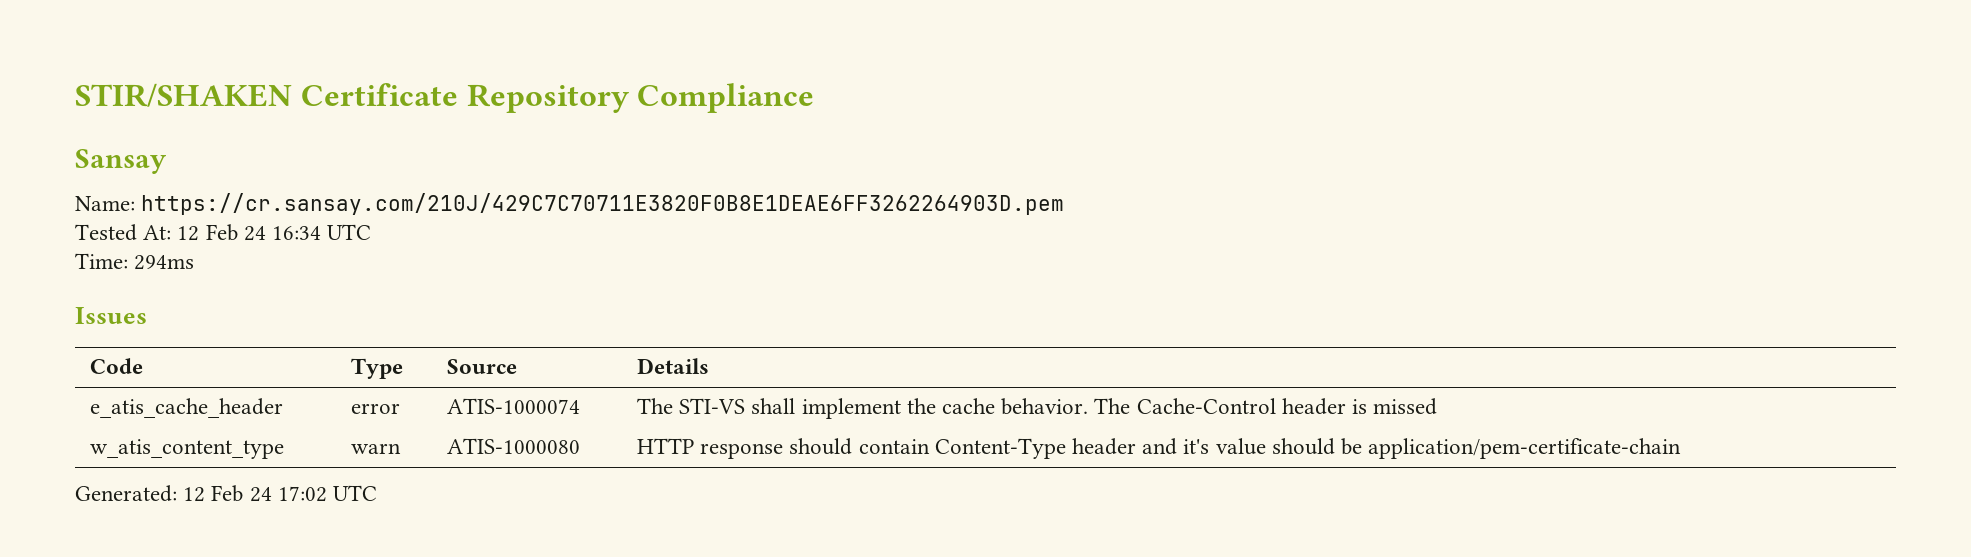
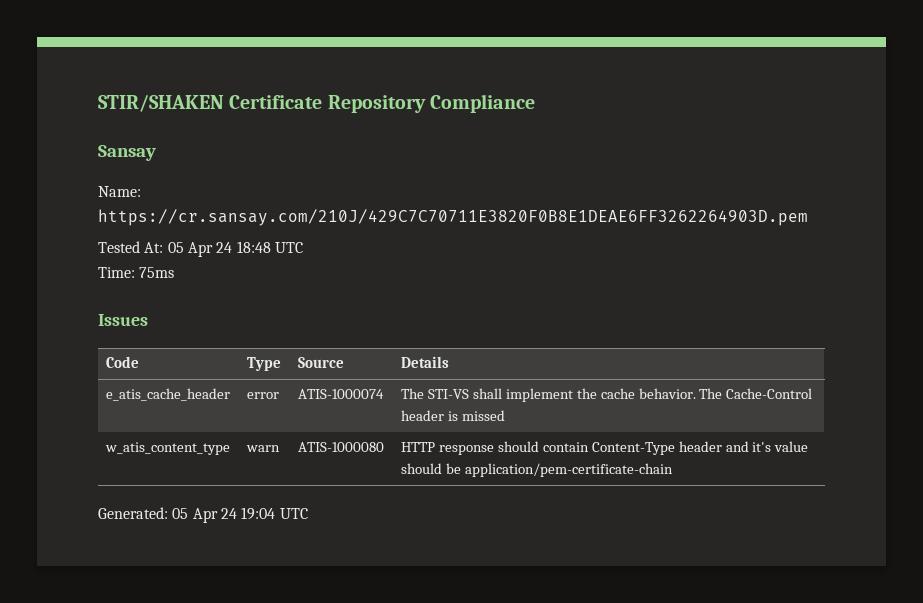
[177,224,322,241] 12 Feb 24 16:34 -> [167,241,271,257] 05 Apr 24 18:48
[134,255,195,270] 294ms -> [139,267,175,278] 75ms
[183,485,327,502] 12 Feb 24 17:02 -> [172,507,276,523] 05 Apr 24 19:04

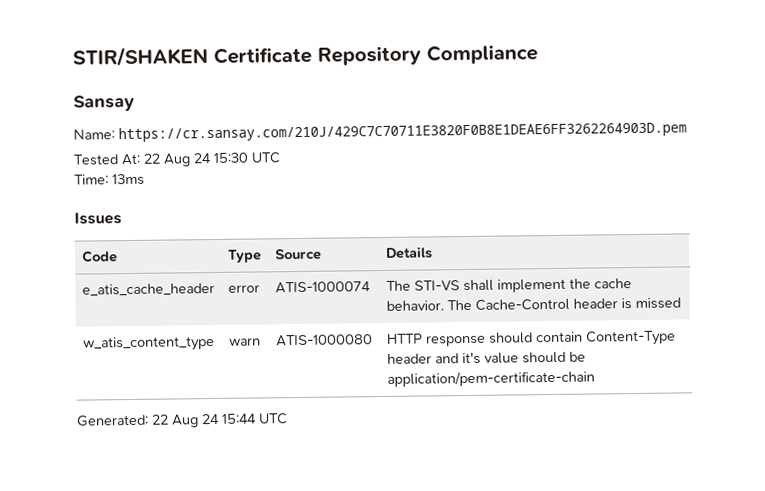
[167,241,271,257] 05 Apr 24 18:48 -> [143,152,249,167] 22 Aug 24 15:30
[139,267,175,278] 75ms -> [112,173,145,186] 13ms
[172,507,276,523] 05 Apr 24 19:04 -> [151,413,257,428] 22 Aug 24 15:44

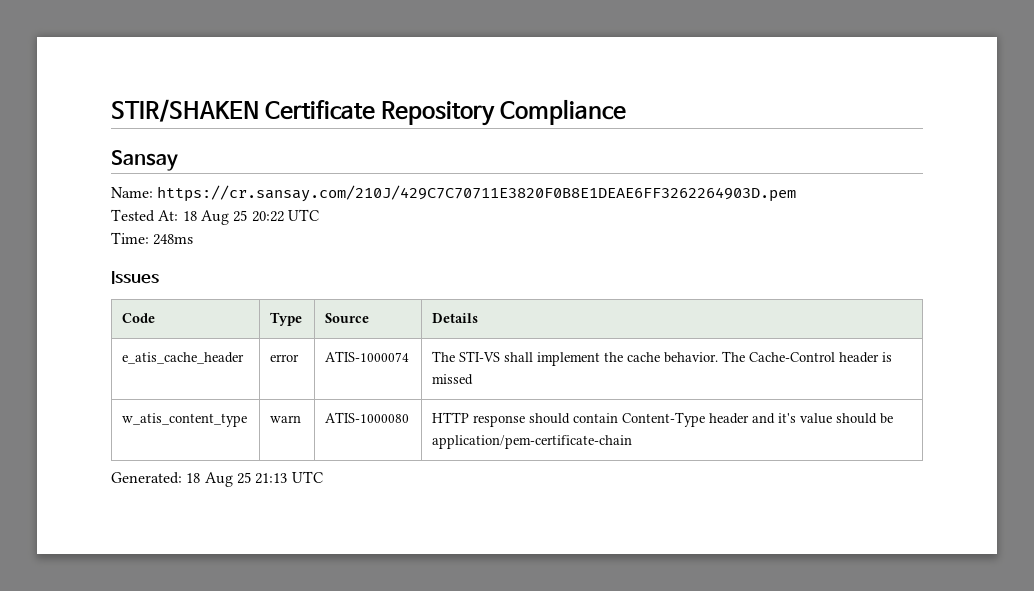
[143,152,249,167] 22 Aug 24 15:30 -> [182,210,284,225] 18 Aug 25 20:22
[112,173,145,186] 13ms -> [153,234,194,245] 248ms
[151,413,257,428] 22 Aug 24 15:44 -> [186,472,288,487] 18 Aug 25 21:13

